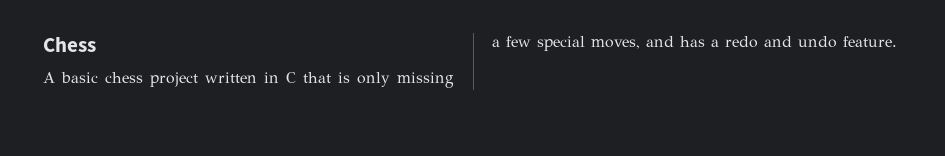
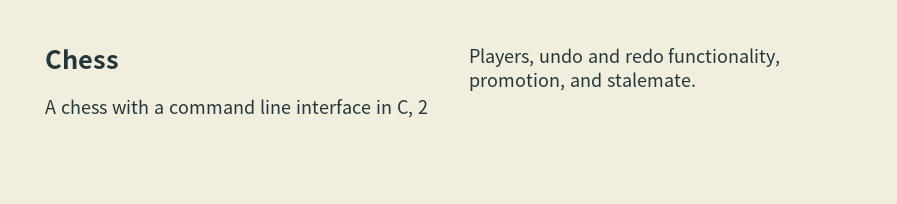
[61,72,454,88] [492,36,897,51] basic chess project written in C that is only missing a few special moves, and has a redo and undo feature. -> [61,99,428,118] [469,48,781,67] [469,72,696,91] chess with a command line interface in C, 2 Players, undo and redo functionality, promotion, and stalemate.

